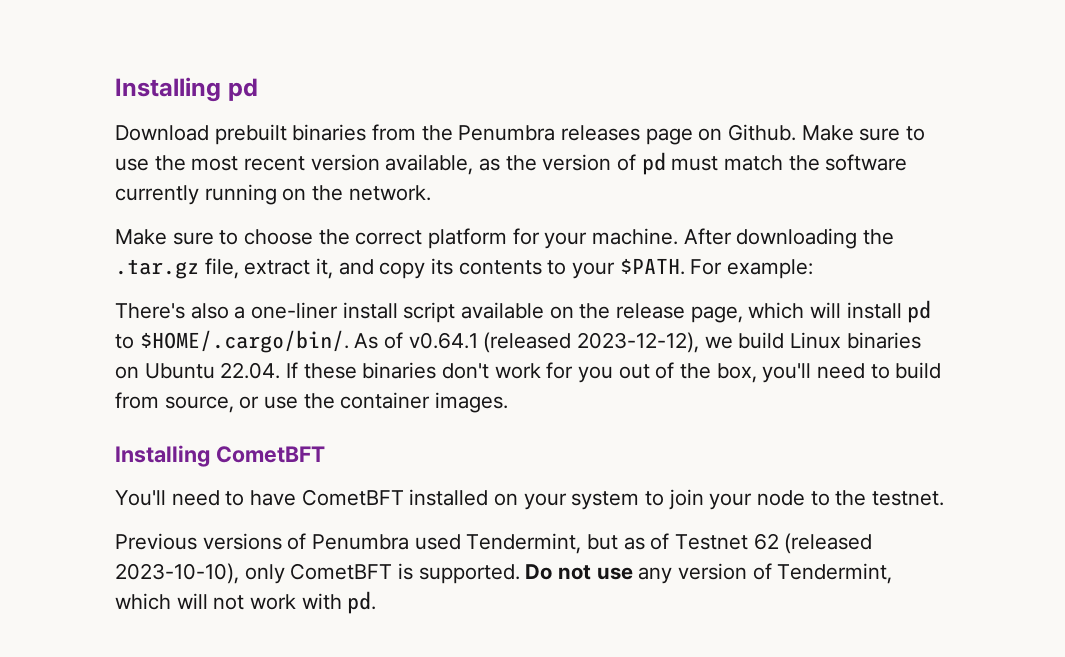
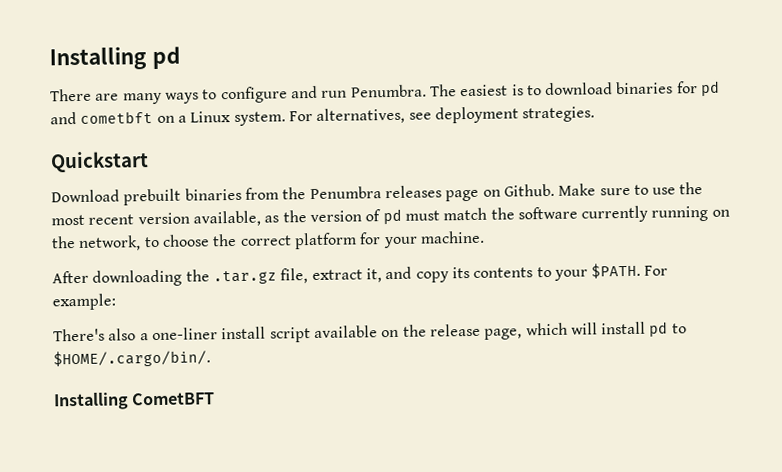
(258, 89) none -> [50,80,721,105] [50,106,596,126] [50,151,149,173] // There are many ways to configure and run Penumbra. The easiest is to download binaries for pd and cometbft on a Linux system. For alternatives, see deployment strategies. // Quickstart
[348,185,431,201] [115,229,214,245] network. // Make sure -> [78,235,142,251] network,
(679, 236) none -> (485, 237) //
[354,332,921,353] [115,362,942,383] [115,392,509,413] [115,445,325,467] [115,489,945,510] [115,533,873,554] [115,563,893,584] [115,591,377,614] As of v0.64.1 (released 2023-12-12), we build Linux binaries on Ubuntu 22.04. If these binaries don't work for you out of the box, you'll need to build from source, or use the container images. // Installing CometBFT // You'll need to have CometBFT installed on your system to join your node to the testnet. // Previous versions of Penumbra used Tendermint, but as of Testnet 62 (released 2023-10-10), only CometBFT is supported. Do not use any version of Tendermint, which will not work with pd. -> [53,392,216,411] // Installing CometBFT

